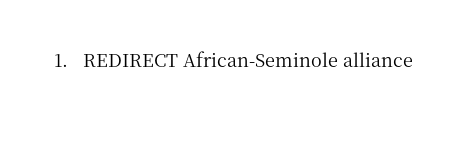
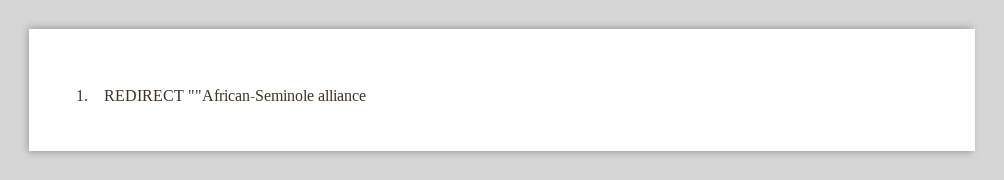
[183,51,339,67] African-Seminole -> [188,89,315,101] ""African-Seminole

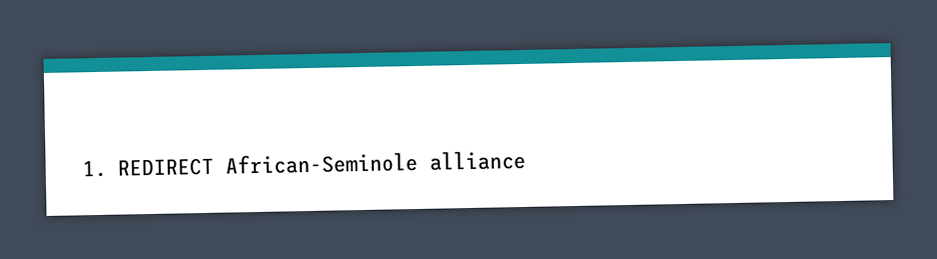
[188,89,315,101] ""African-Seminole -> [224,151,418,175] African-Seminole

